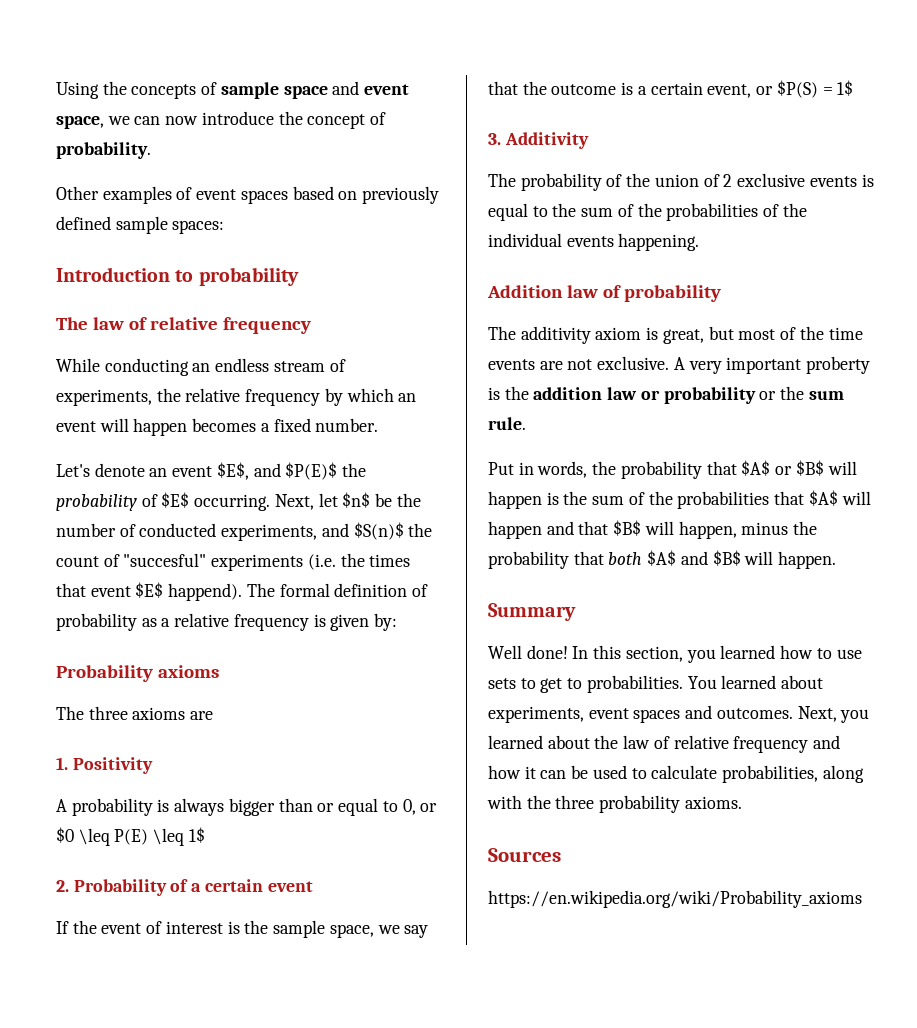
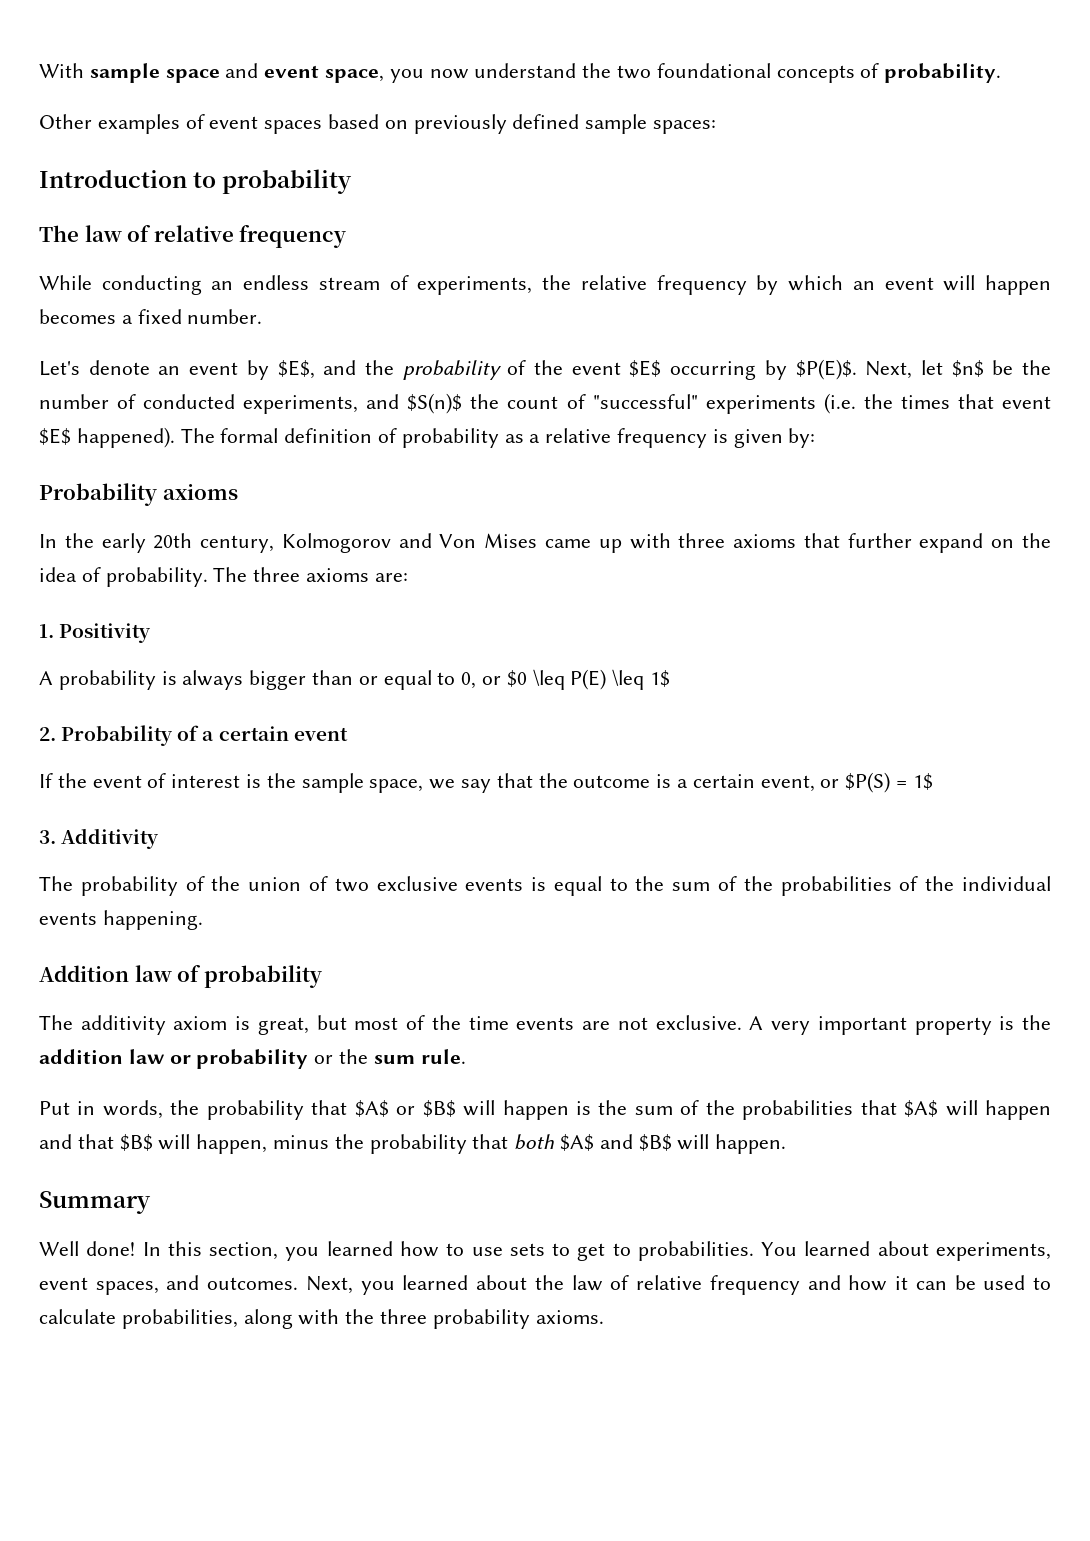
[56,81,218,99] Using the concepts of -> [39,63,84,78] With
[107,111,366,129] we can now introduce the concept -> [389,63,855,83] you now understand the two foundational concepts
(213, 471) none -> [246,360,269,380] by
[285,462,338,480] $P(E)$ -> (357, 367) none
[161,492,271,511] $E$ occurring. -> [534,359,857,380] the event $E$ occurring by $P(E)$.
[123,553,207,567] "succesful" -> [592,394,698,409] "successful"
[168,583,243,601] happend). -> [76,427,175,448] happened).
(219, 671) none -> [39,533,1052,553] [39,567,208,587] In the early 20th century, Kolmogorov and Von Mises came up with three axioms that further expand on the idea of probability.
[190,711,214,720] are -> [374,573,408,582] are:
[723,174,733,187] 2 -> [334,878,369,892] two
[806,356,871,374] proberty -> [914,1017,992,1035] property
[633,709,681,723] spaces -> [95,1281,159,1295] spaces,
[488,848,561,862] [488,890,862,908] // Sources // https://en.wikipedia.org/wiki/Probability_axioms -> (604, 1317) none

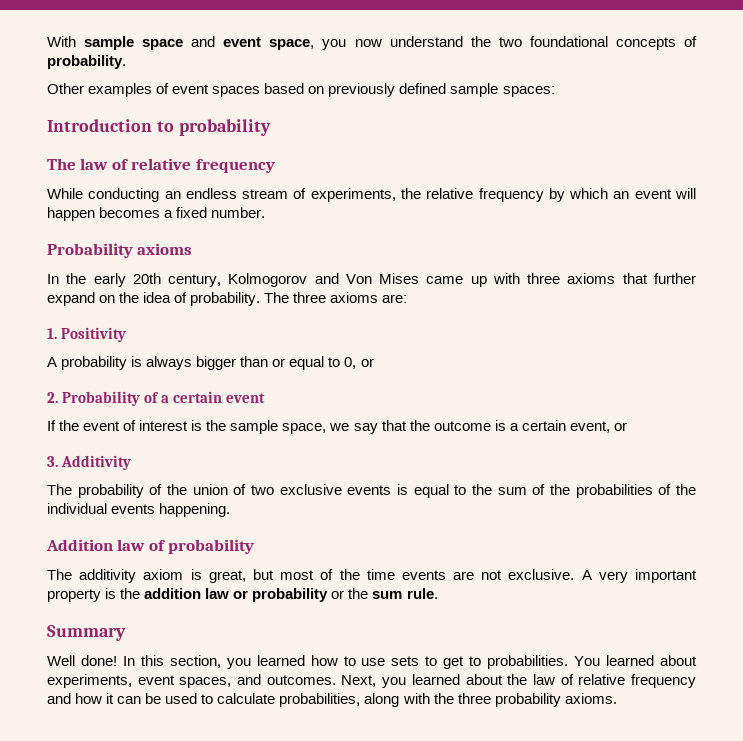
[39,359,1052,380] [39,393,1052,414] [39,427,816,448] // Let's denote an event by $E$, and the probability of the event $E$ occurring by $P(E)$. Next, let $n$ be the number of conducted experiments, and $S(n)$ the count of "successful" experiments (i.e. the times that event $E$ happened). The formal definition of probability as a relative frequency is given by: -> (266, 212) none
[506,669,671,690] $0 \leq P(E) \leq 1$ -> (374, 362) none
[845,772,933,793] $P(S) = 1$ -> (627, 426) none
[39,1100,1052,1120] [39,1134,787,1154] // Put in words, the probability that $A$ or $B$ will happen is the sum of the probabilities that $A$ will happen and that $B$ will happen, minus the probability that both $A$ and $B$ will happen. -> (438, 593) none

